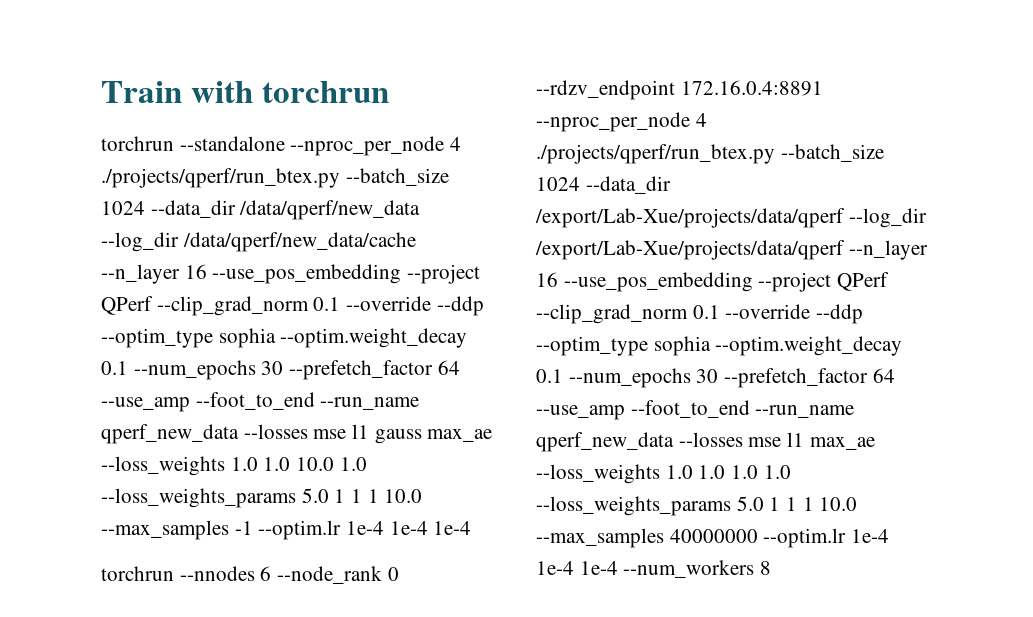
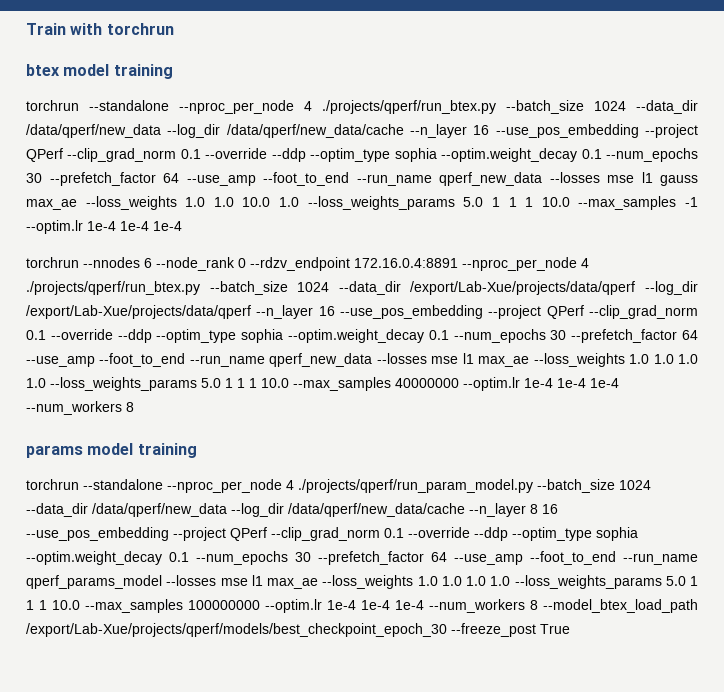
(389, 92) none -> [26,64,173,79] // btex model training
(772, 568) none -> [26,443,197,458] [26,479,651,493] [26,503,558,517] [26,527,638,541] [26,551,698,565] [26,575,698,589] [26,599,698,613] [26,623,570,637] // params model training // torchrun --standalone --nproc_per_node 4 ./projects/qperf/run_param_model.py --batch_size 1024 --data_dir /data/qperf/new_data --log_dir /data/qperf/new_data/cache --n_layer 8 16 --use_pos_embedding --project QPerf --clip_grad_norm 0.1 --override --ddp --optim_type sophia --optim.weight_decay 0.1 --num_epochs 30 --prefetch_factor 64 --use_amp --foot_to_end --run_name qperf_params_model --losses mse l1 max_ae --loss_weights 1.0 1.0 1.0 1.0 --loss_weights_params 5.0 1 1 1 10.0 --max_samples 100000000 --optim.lr 1e-4 1e-4 1e-4 --num_workers 8 --model_btex_load_path /export/Lab-Xue/projects/qperf/models/best_checkpoint_epoch_30 --freeze_post True

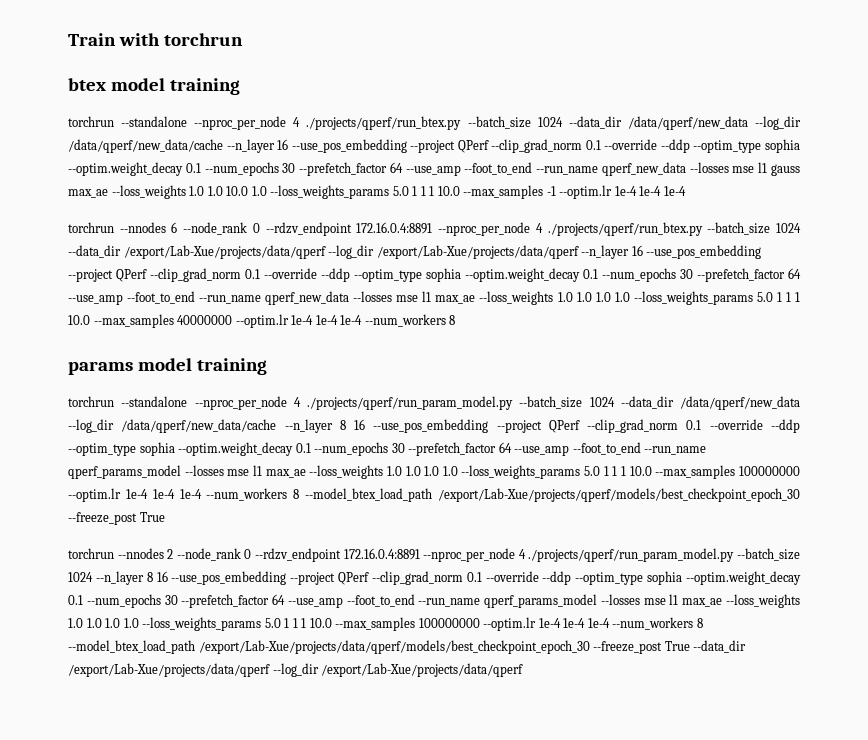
(570, 629) none -> [68,548,801,562] [68,571,801,585] [68,594,800,608] [68,617,703,631] [68,640,747,654] [68,663,524,677] // torchrun --nnodes 2 --node_rank 0 --rdzv_endpoint 172.16.0.4:8891 --nproc_per_node 4 ./projects/qperf/run_param_model.py --batch_size 1024 --n_layer 8 16 --use_pos_embedding --project QPerf --clip_grad_norm 0.1 --override --ddp --optim_type sophia --optim.weight_decay 0.1 --num_epochs 30 --prefetch_factor 64 --use_amp --foot_to_end --run_name qperf_params_model --losses mse l1 max_ae --loss_weights 1.0 1.0 1.0 1.0 --loss_weights_params 5.0 1 1 1 10.0 --max_samples 100000000 --optim.lr 1e-4 1e-4 1e-4 --num_workers 8 --model_btex_load_path /export/Lab-Xue/projects/data/qperf/models/best_checkpoint_epoch_30 --freeze_post True --data_dir /export/Lab-Xue/projects/data/qperf --log_dir /export/Lab-Xue/projects/data/qperf

